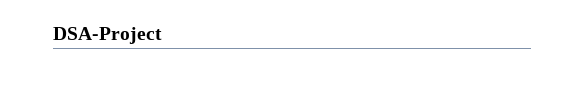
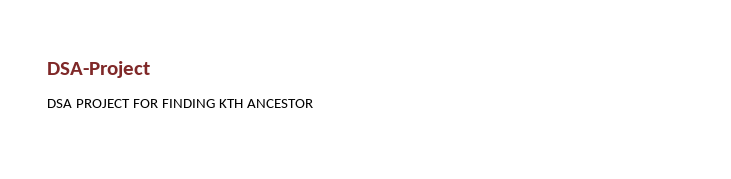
(162, 35) none -> [47,99,313,108] // DSA PROJECT FOR FINDING KTH ANCESTOR

